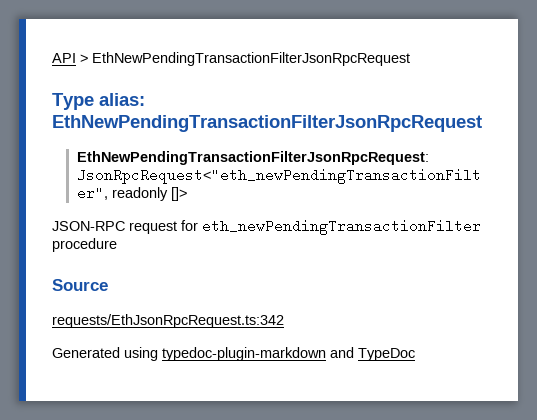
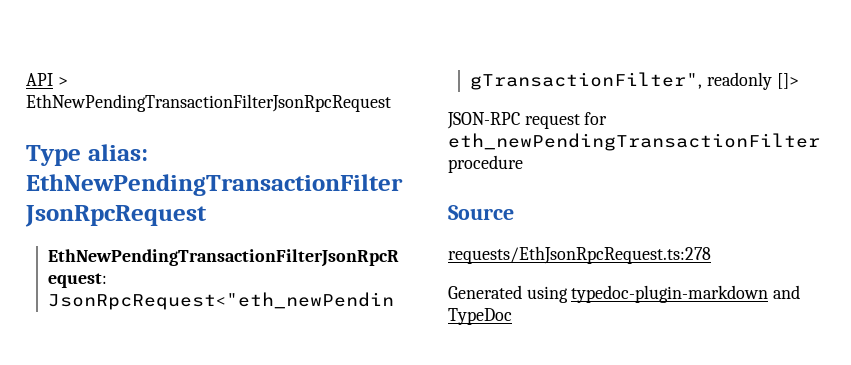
[52,314,284,328] requests/EthJsonRpcRequest.ts:342 -> [448,246,711,264] requests/EthJsonRpcRequest.ts:278

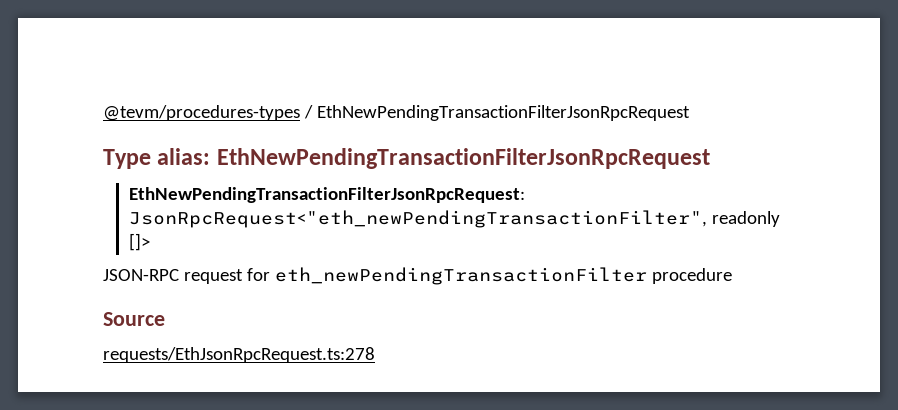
[26,73,68,86] API > -> [103,105,313,121] @tevm/procedures-types /
[448,285,801,303] [448,308,512,325] // Generated using typedoc-plugin-markdown and TypeDoc -> (375, 355) none

